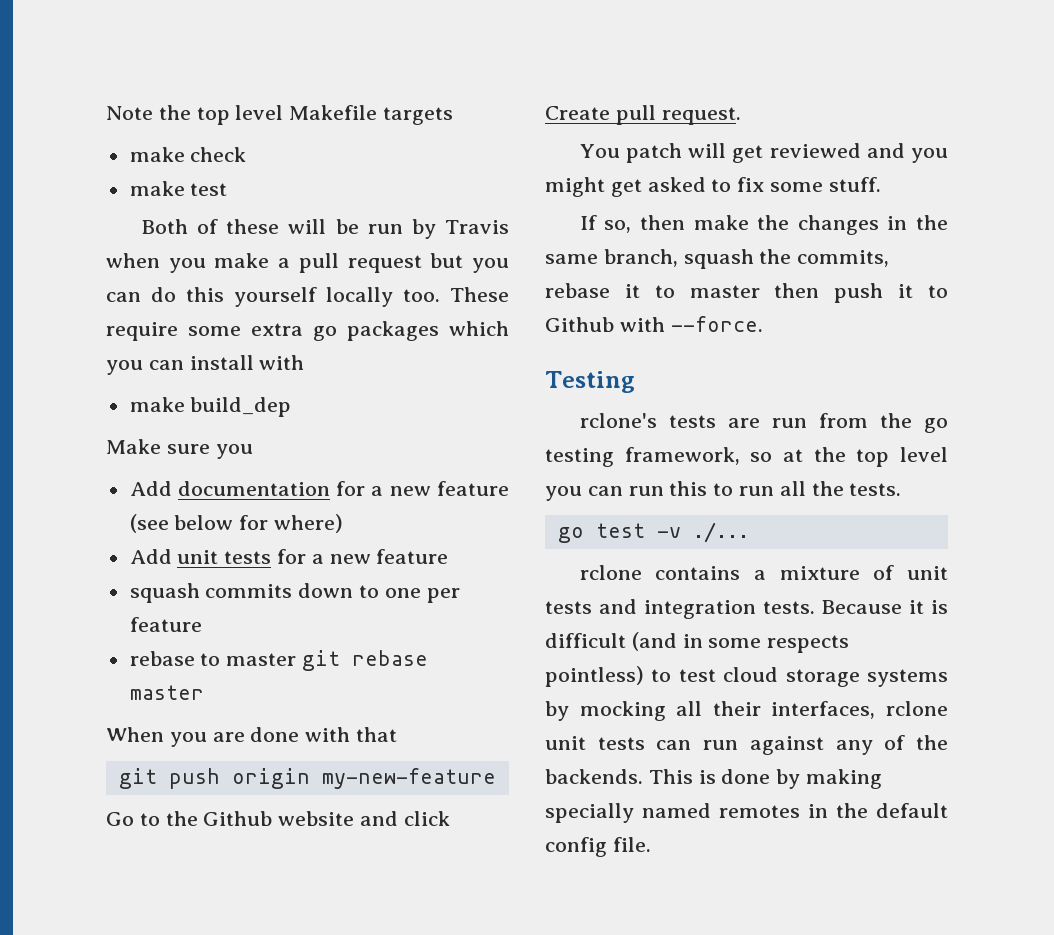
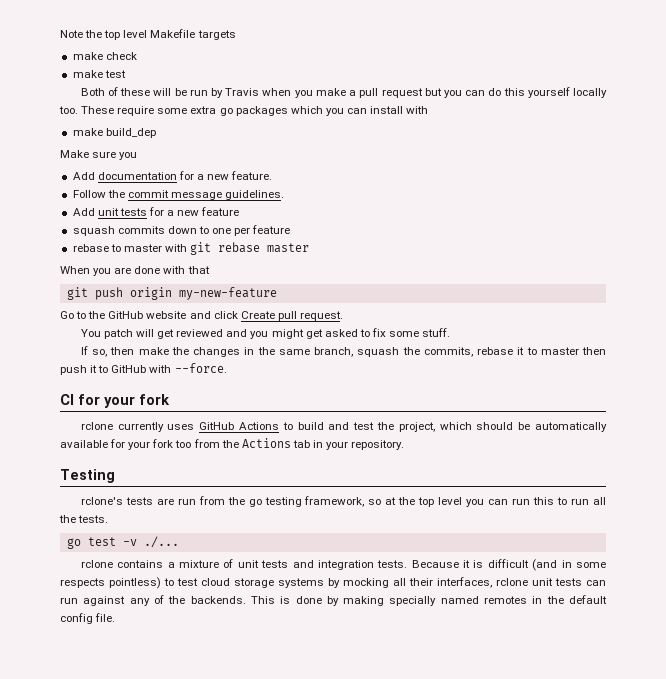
[437,481,509,496] [129,514,344,533] feature (see below for where) -> [231,171,273,180] [72,190,285,200] feature. // Follow the commit message guidelines.
(297, 659) none -> [164,244,187,252] with
[203,811,273,826] Github -> [108,311,144,319] GitHub
[545,317,614,332] Github -> [111,365,147,373] GitHub
(763, 324) none -> [60,394,170,408] [80,422,607,432] [60,438,405,450] // CI for your fork // rclone currently uses GitHub Actions to build and test the project, which should be automatically available for your fork too from the Actions tab in your repository.

